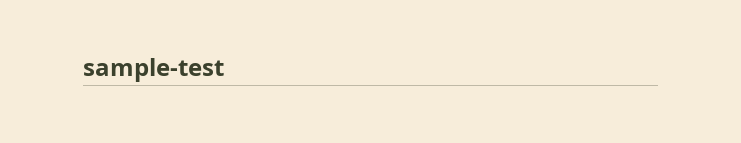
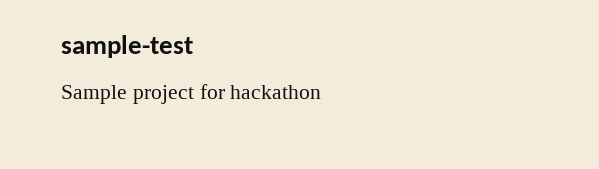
(224, 70) none -> [61,84,322,104] // Sample project for hackathon

